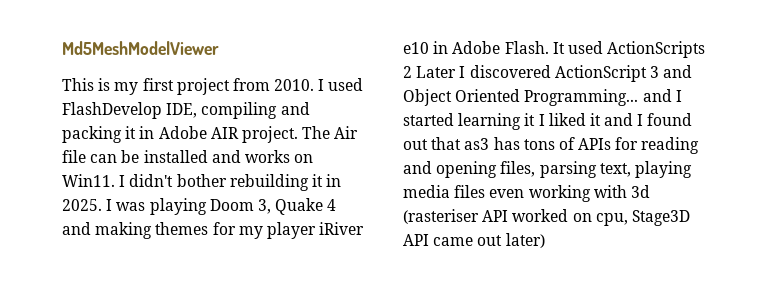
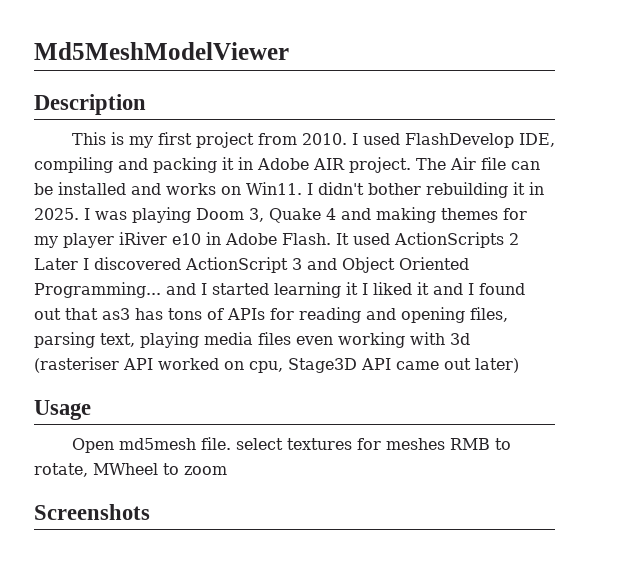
(219, 48) none -> [34,94,146,115] // Description
(545, 240) none -> [34,400,91,420] [71,437,511,453] [34,463,227,477] [34,504,150,520] // Usage // Open md5mesh file. select textures for meshes RMB to rotate, MWheel to zoom // Screenshots

